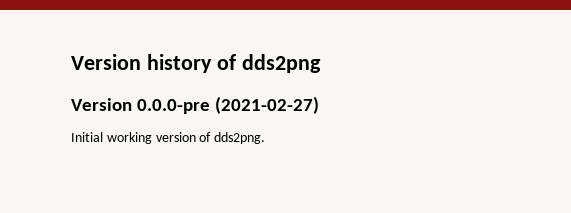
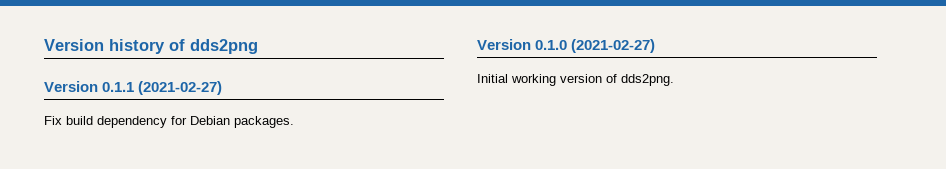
[137,99,211,114] 0.0.0-pre -> [102,81,223,95] [44,116,294,128] [477,39,568,50] 0.1.1 (2021-02-27) // Fix build dependency for Debian packages. // Version 0.1.0

